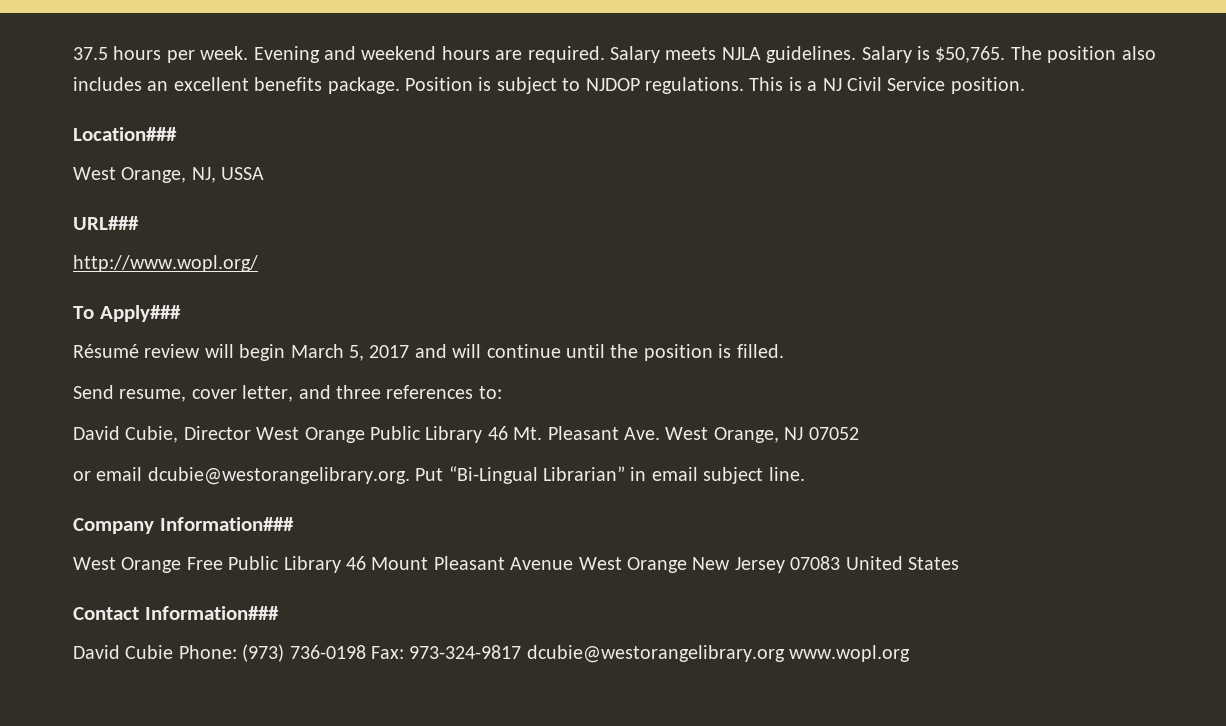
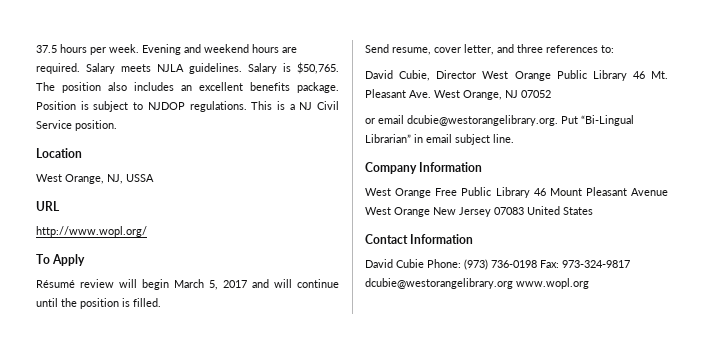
[73,127,177,141] Location### -> [36,148,82,158] Location
[73,216,139,230] URL### -> [36,201,60,211] URL
[99,305,181,322] Apply### -> [52,254,86,266] Apply
[159,517,294,531] Information### -> [419,162,483,172] Information
[144,606,279,620] Information### -> [410,234,474,244] Information

